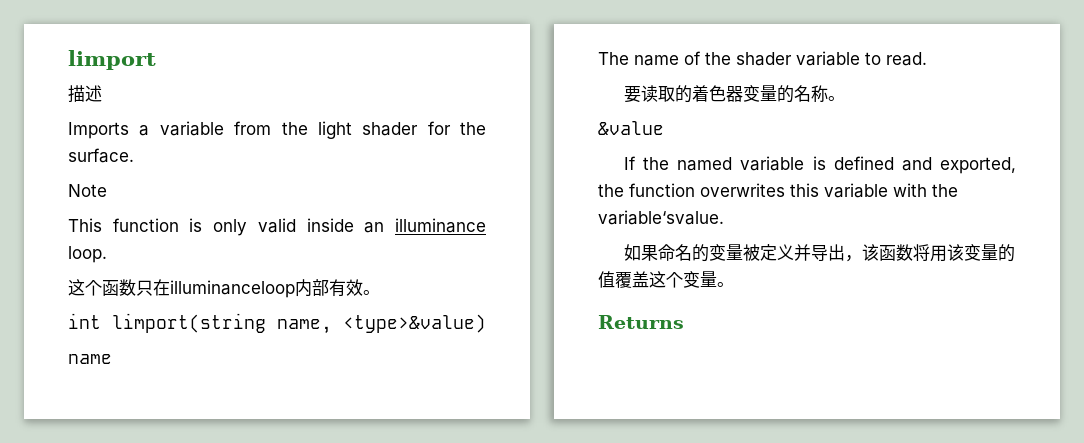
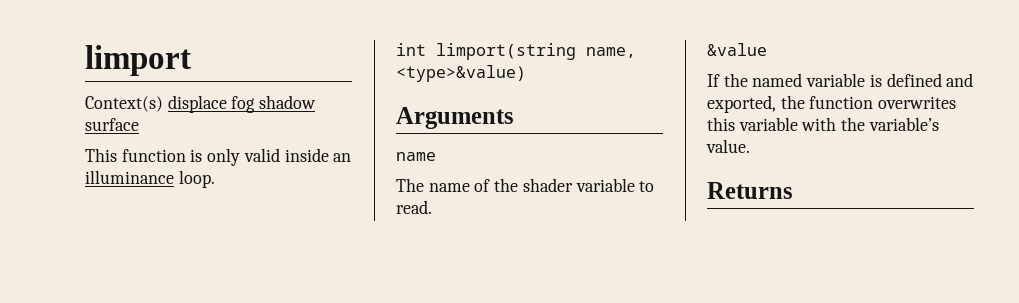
[68,85,102,103] [68,121,486,139] [68,148,134,163] [68,184,107,197] 描述 // Imports a variable from the light shader for the surface. // Note -> [85,95,317,113] [85,118,139,131] Context(s) displace fog shadow surface
[68,279,380,298] // 这个函数只在illuminanceloop内部有效。 -> (215, 179) none
(486, 323) none -> [396,107,514,129] // Arguments
[623,85,845,103] // 要读取的着色器变量的名称。 -> (432, 207) none
[598,210,724,225] [623,244,1015,262] [598,271,734,288] variable‘svalue. // 如果命名的变量被定义并导出，该函数将用该变量的值覆盖这个变量。 -> [868,117,939,131] [706,139,750,153] variable’s value.

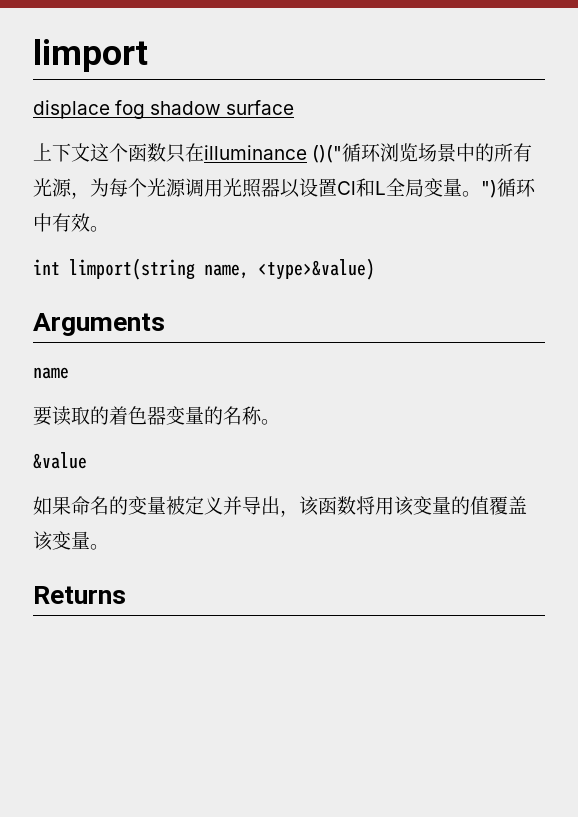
[85,96,163,112] Context(s) -> (148, 55) none
[85,148,352,166] [85,170,215,188] This function is only valid inside an illuminance loop. -> [33,143,533,163] [33,178,536,199] [33,213,109,232] 上下文这个函数只在illuminance ()("循环浏览场景中的所有光源，为每个光源调用光照器以设置Cl和L全局变量。")循环中有效。
[396,178,655,192] [396,200,432,214] [707,43,767,56] [707,73,974,87] [707,95,957,113] [707,117,939,131] [706,139,750,153] The name of the shader variable to read. // &value // If the named variable is defined and exported, the function overwrites this variable with the variable’s value. -> [33,406,280,426] [33,452,87,469] [33,496,527,517] [33,531,109,551] 要读取的着色器变量的名称。 // &value // 如果命名的变量被定义并导出，该函数将用该变量的值覆盖该变量。

